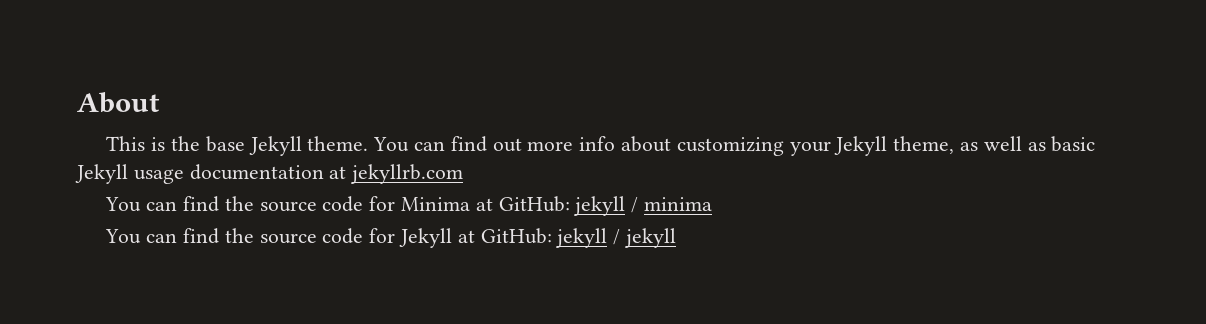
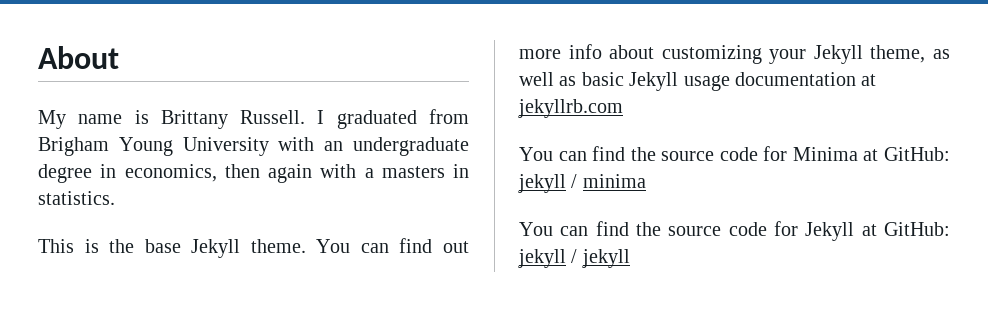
(160, 102) none -> [38,109,469,129] [38,137,470,156] [38,164,469,183] [38,191,115,205] // My name is Brittany Russell. I graduated from Brigham Young University with an undergraduate degree in economics, then again with a masters in statistics.

